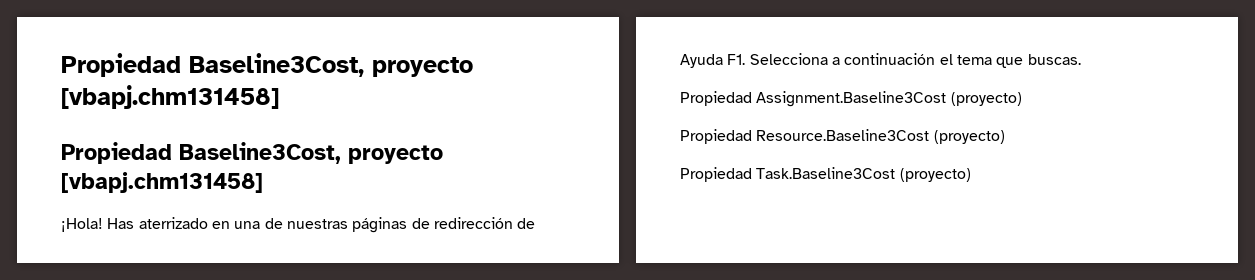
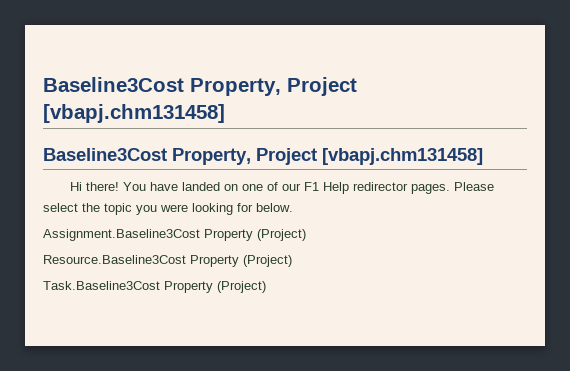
[61,53,473,77] [61,85,279,109] [61,142,443,164] [61,172,263,193] [61,217,536,233] [680,53,1081,68] [680,91,1022,107] [680,129,1005,144] [680,167,971,182] Propiedad Baseline3Cost, proyecto [vbapj.chm131458] // Propiedad Baseline3Cost, proyecto [vbapj.chm131458] // ¡Hola! Has aterrizado en una de nuestras páginas de redirección de Ayuda F1. Selecciona a continuación el tema que buscas. // Propiedad Assignment.Baseline3Cost (proyecto) // Propiedad Resource.Baseline3Cost (proyecto) // Propiedad Task.Baseline3Cost (proyecto) -> [43,77,357,96] [43,104,225,123] [43,148,483,165] [69,182,494,194] [43,203,293,215] [43,229,306,241] [43,255,292,267] [43,281,266,293] Baseline3Cost Property, Project [vbapj.chm131458] // Baseline3Cost Property, Project [vbapj.chm131458] // Hi there! You have landed on one of our F1 Help redirector pages. Please select the topic you were looking for below. // Assignment.Baseline3Cost Property (Project) // Resource.Baseline3Cost Property (Project) // Task.Baseline3Cost Property (Project)

